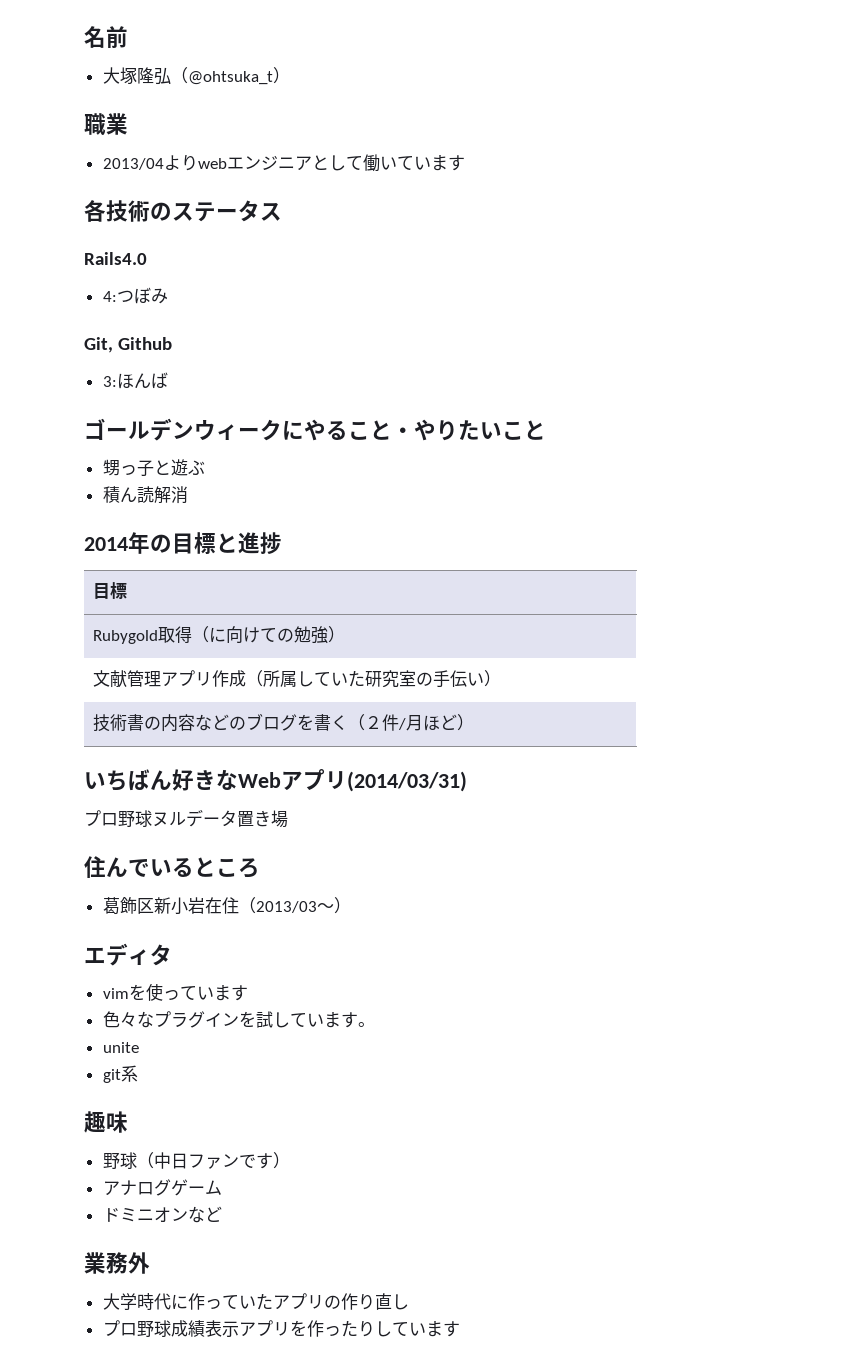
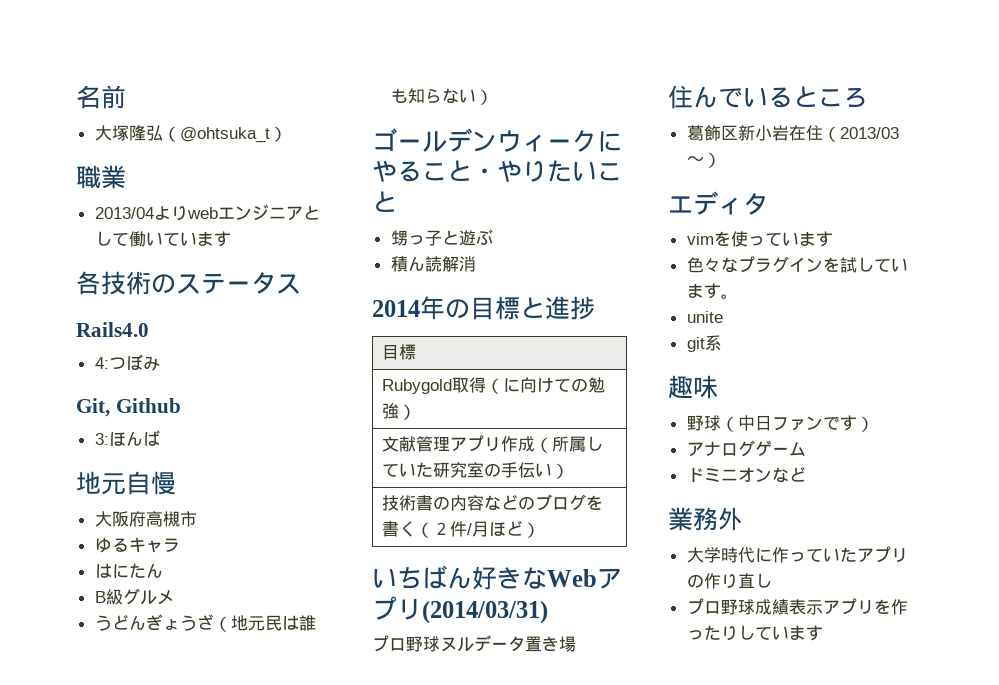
(168, 380) none -> [76,471,176,495] [94,511,197,527] [94,537,180,553] [94,563,163,579] [94,588,174,605] [94,614,316,632] [390,88,493,105] // 地元自慢 // 大阪府高槻市 // ゆるキャラ // はにたん // B級グルメ // うどんぎょうざ（地元民は誰も知らない）

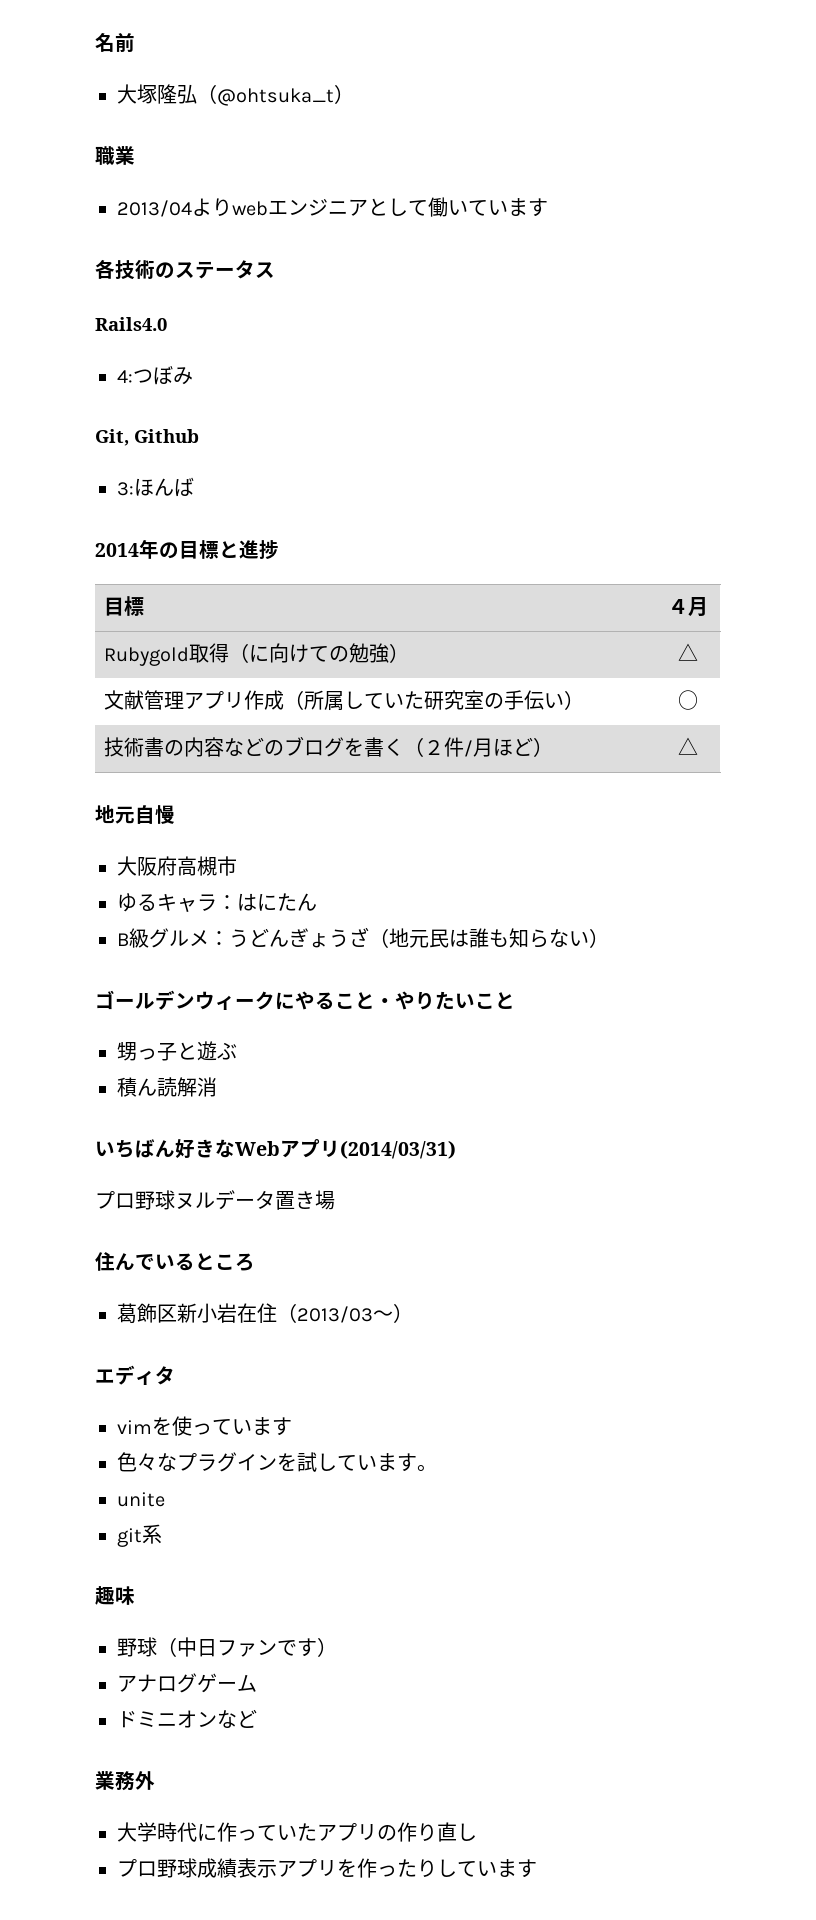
(160, 438) none -> [95,539,279,560] [104,596,145,616] [668,597,708,617] [104,643,410,666] [678,643,698,661] [104,690,585,711] [678,690,698,710] [104,736,554,757] [678,737,698,755] // 2014年の目標と進捗 // 目標 | ４月 // Rubygold取得（に向けての勉強） | △ // 文献管理アプリ作成（所属していた研究室の手伝い） | ○ // 技術書の内容などのブログを書く（２件/月ほど） | △
(180, 545) // -> [217,895,237,910] ：
(174, 597) // -> [209,931,229,946] ：
[372,296,595,320] [382,344,417,360] [382,377,606,394] [382,403,417,420] [382,435,604,453] [382,462,570,479] [382,494,604,511] [382,520,541,538] // 2014年の目標と進捗 // 目標 // Rubygold取得（に向けての勉強） // 文献管理アプリ作成（所属していた研究室の手伝い） // 技術書の内容などのブログを書く（２件/月ほど） -> (217, 1087) none

